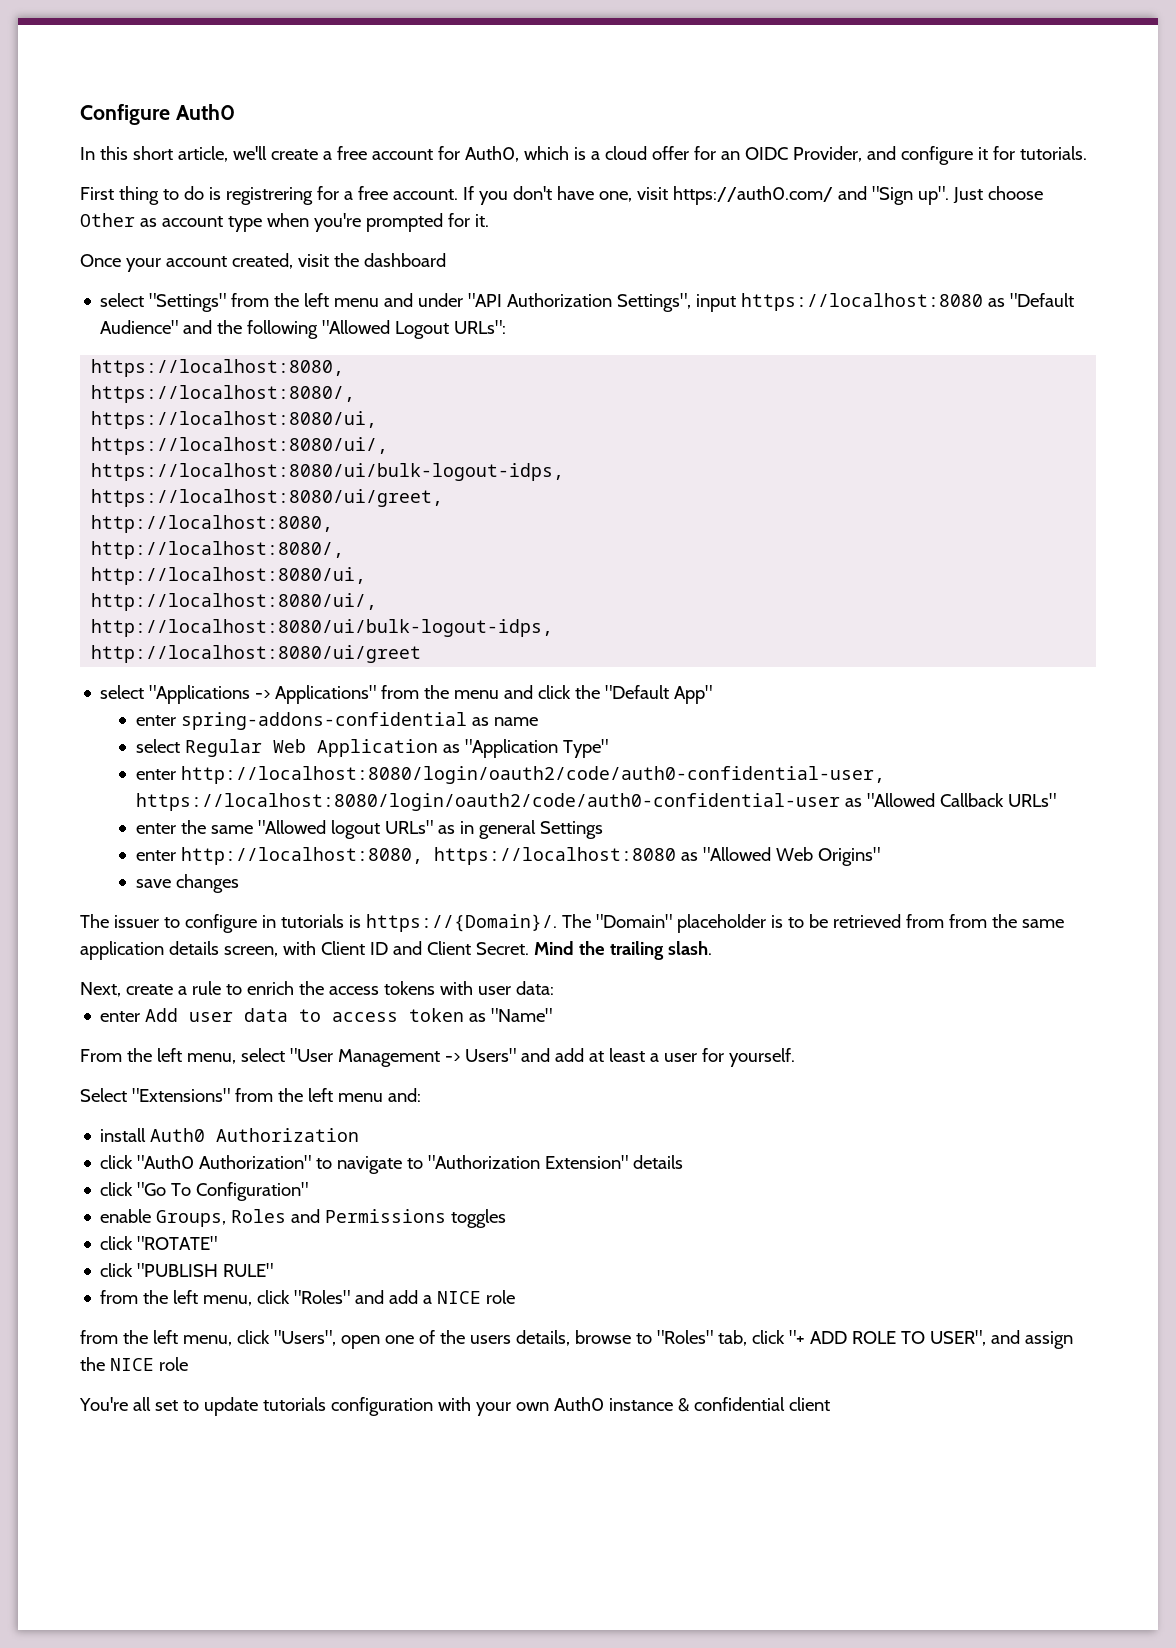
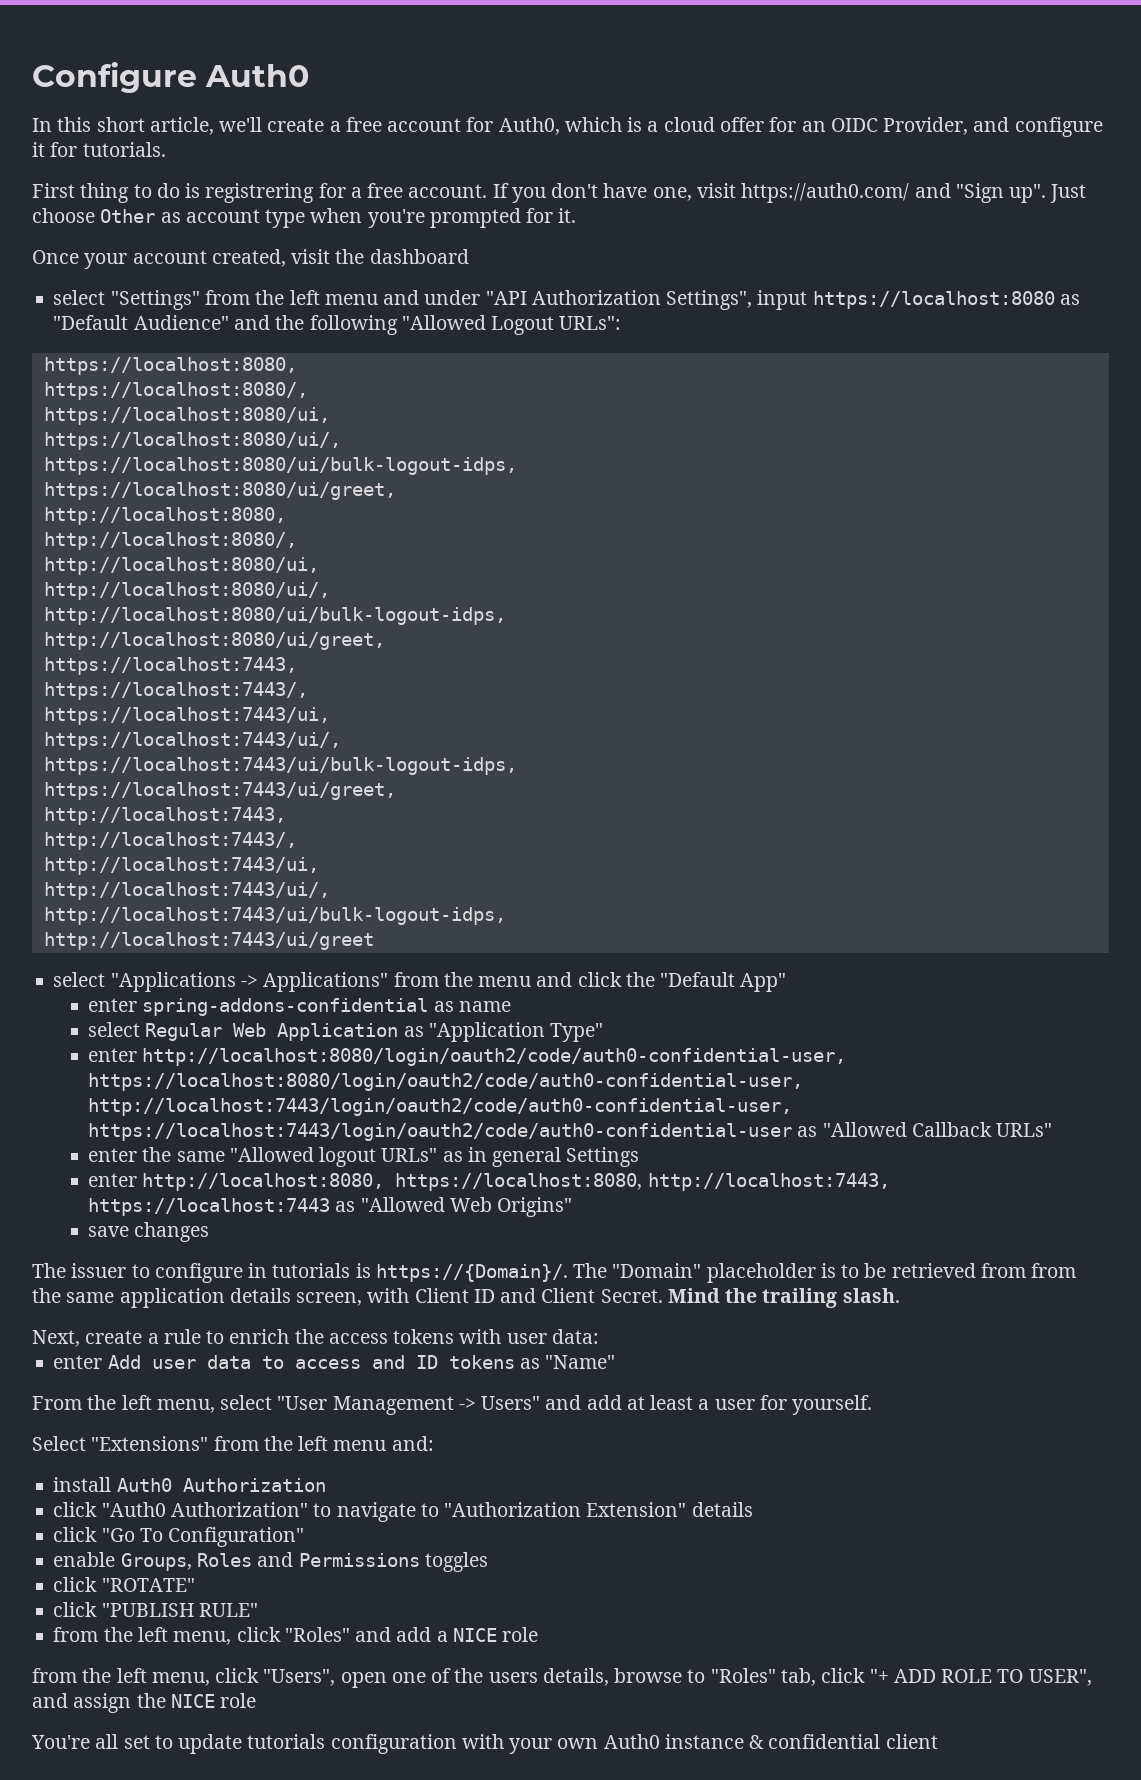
[91,645,422,663] http://localhost:8080/ui/greet -> [43,632,385,650] [43,657,297,675] [43,682,308,700] [43,707,330,725] [43,732,341,750] [43,757,517,775] [43,782,396,800] [43,807,286,825] [43,832,297,850] [43,857,319,875] [43,882,330,900] [43,907,506,925] [43,932,374,950] http://localhost:8080/ui/greet, // https://localhost:7443, // https://localhost:7443/, // https://localhost:7443/ui, // https://localhost:7443/ui/, // https://localhost:7443/ui/bulk-logout-idps, // https://localhost:7443/ui/greet, // http://localhost:7443, // http://localhost:7443/, // http://localhost:7443/ui, // http://localhost:7443/ui/, // http://localhost:7443/ui/bulk-logout-idps, // http://localhost:7443/ui/greet
[135,793,840,811] https://localhost:8080/login/oauth2/code/auth0-confidential-user -> [88,1073,804,1091] [88,1098,793,1116] [88,1123,793,1141] https://localhost:8080/login/oauth2/code/auth0-confidential-user, http://localhost:7443/login/oauth2/code/auth0-confidential-user, https://localhost:7443/login/oauth2/code/auth0-confidential-user
[433,847,676,865] https://localhost:8080 -> [395,1173,890,1191] [88,1198,331,1216] https://localhost:8080, http://localhost:7443, https://localhost:7443
[409,1008,465,1022] token -> [371,1355,515,1369] and ID tokens

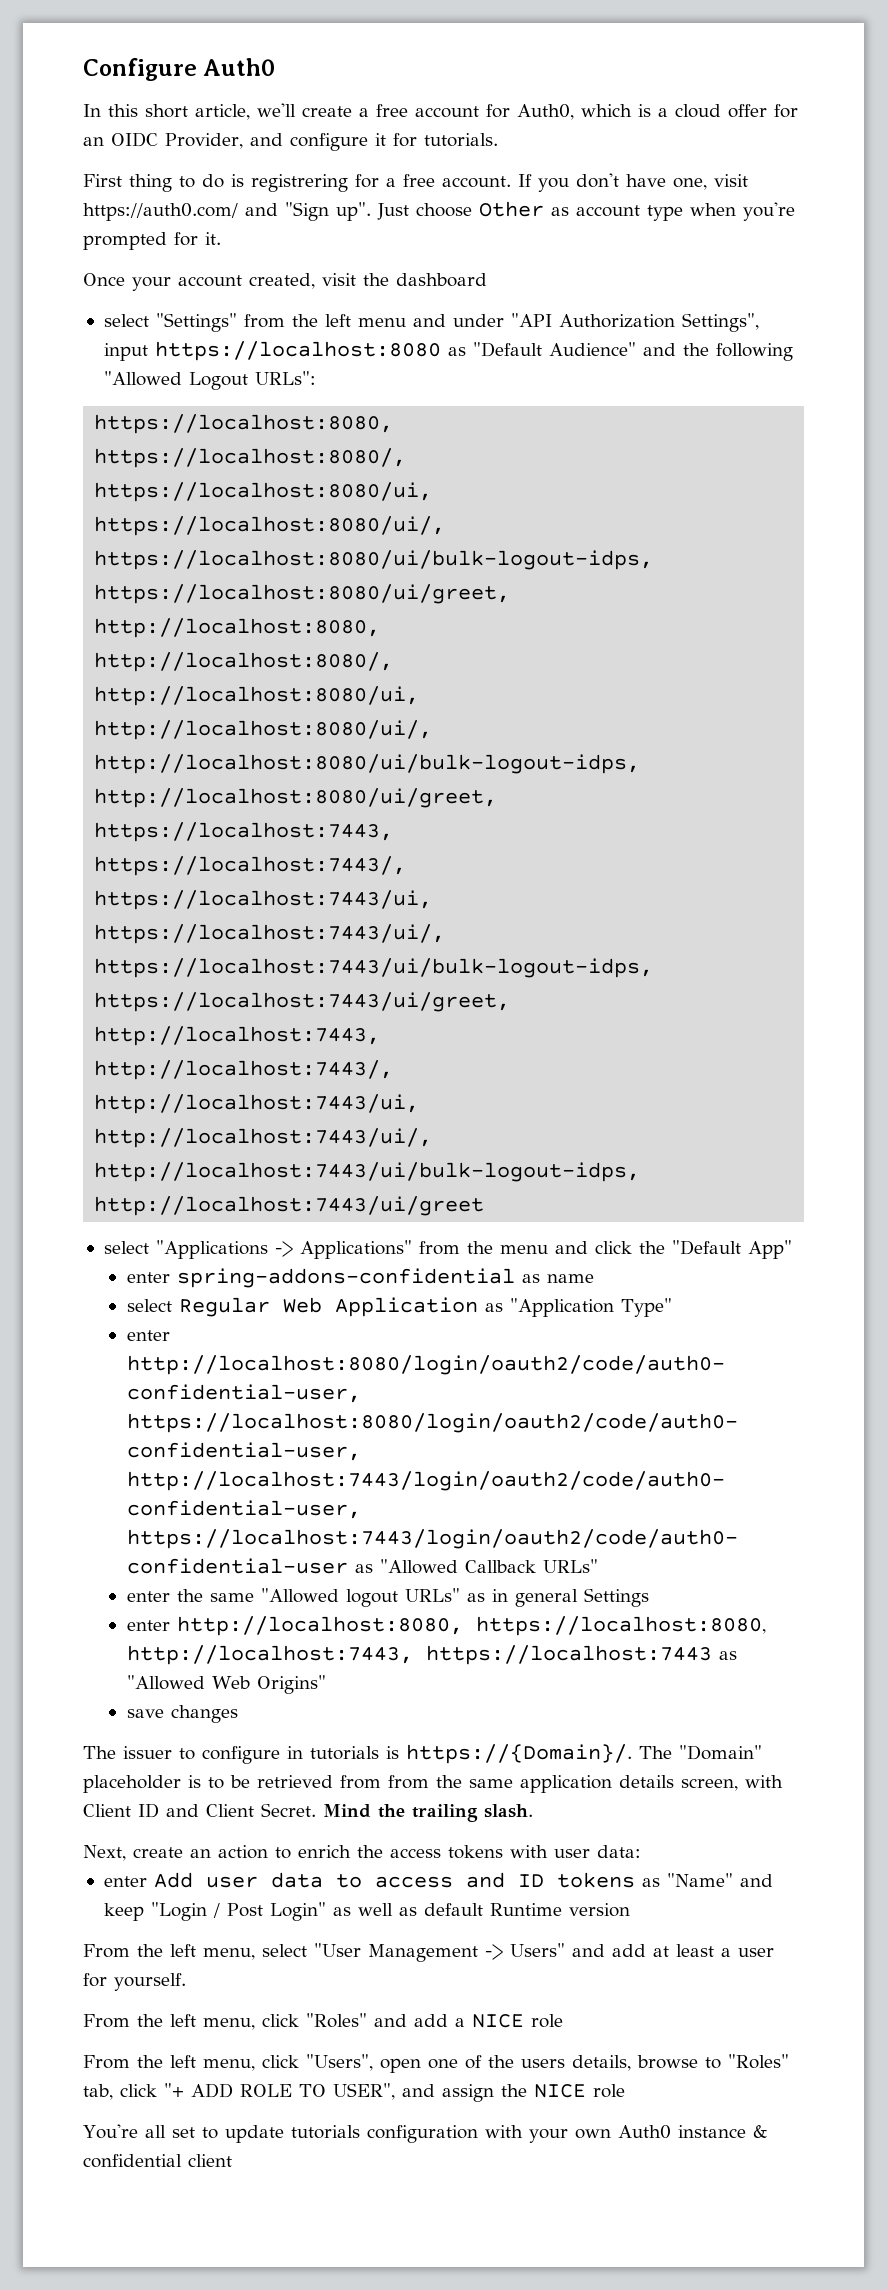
[147,1329,201,1344] a rule -> [190,1845,268,1859] an action
(616, 1362) none -> [739,1874,773,1887] [103,1902,630,1921] and keep "Login / Post Login" as well as default Runtime version
[32,1436,434,1451] [53,1477,326,1492] [53,1502,753,1522] [53,1527,305,1547] [53,1552,488,1572] [53,1577,195,1592] [53,1602,258,1617] [53,1627,99,1642] Select "Extensions" from the left menu and: // install Auth0 Authorization // click "Auth0 Authorization" to navigate to "Authorization Extension" details // click "Go To Configuration" // enable Groups, Roles and Permissions toggles // click "ROTATE" // click "PUBLISH RULE" // from -> [83,2014,130,2028] From
[32,1668,77,1683] from -> [83,2055,130,2069] From

